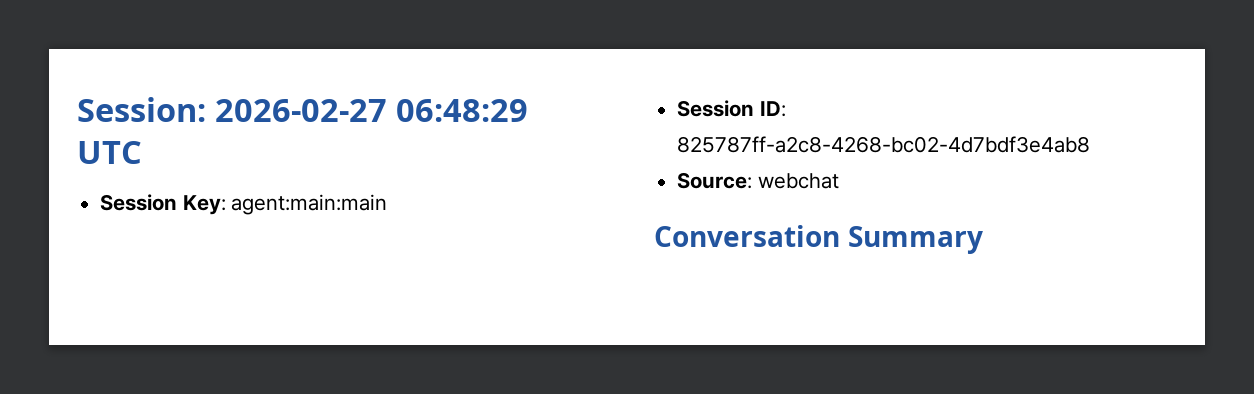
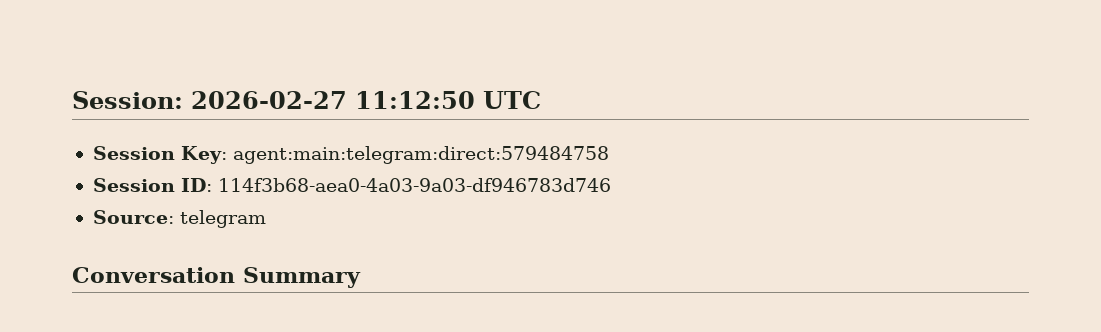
[395,99,528,122] 06:48:29 -> [355,91,475,109] 11:12:50
[231,194,388,215] agent:main:main -> [232,146,609,164] agent:main:telegram:direct:579484758
[677,136,1091,153] 825787ff-a2c8-4268-bc02-4d7bdf3e4ab8 -> [217,178,611,192] 114f3b68-aea0-4a03-9a03-df946783d746
[757,173,839,189] webchat -> [179,210,266,228] telegram

